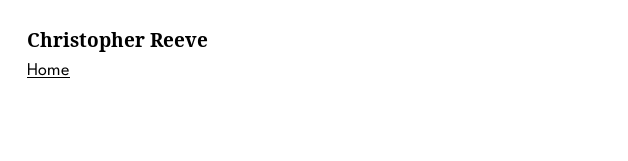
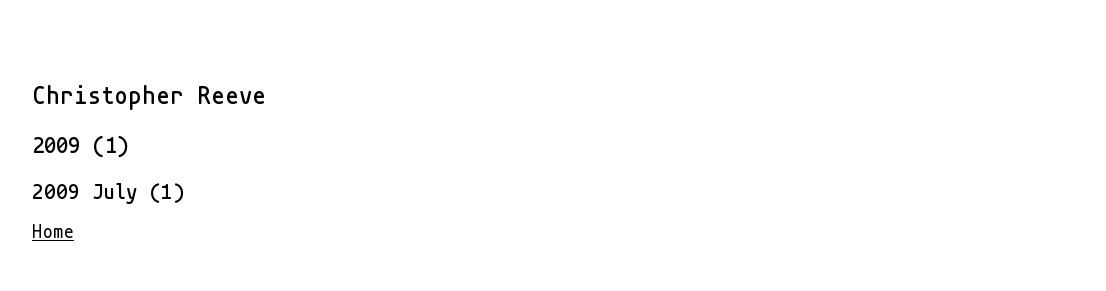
(209, 40) none -> [32,135,129,158] [32,183,185,204] // 2009 (1) // 2009 July (1)

